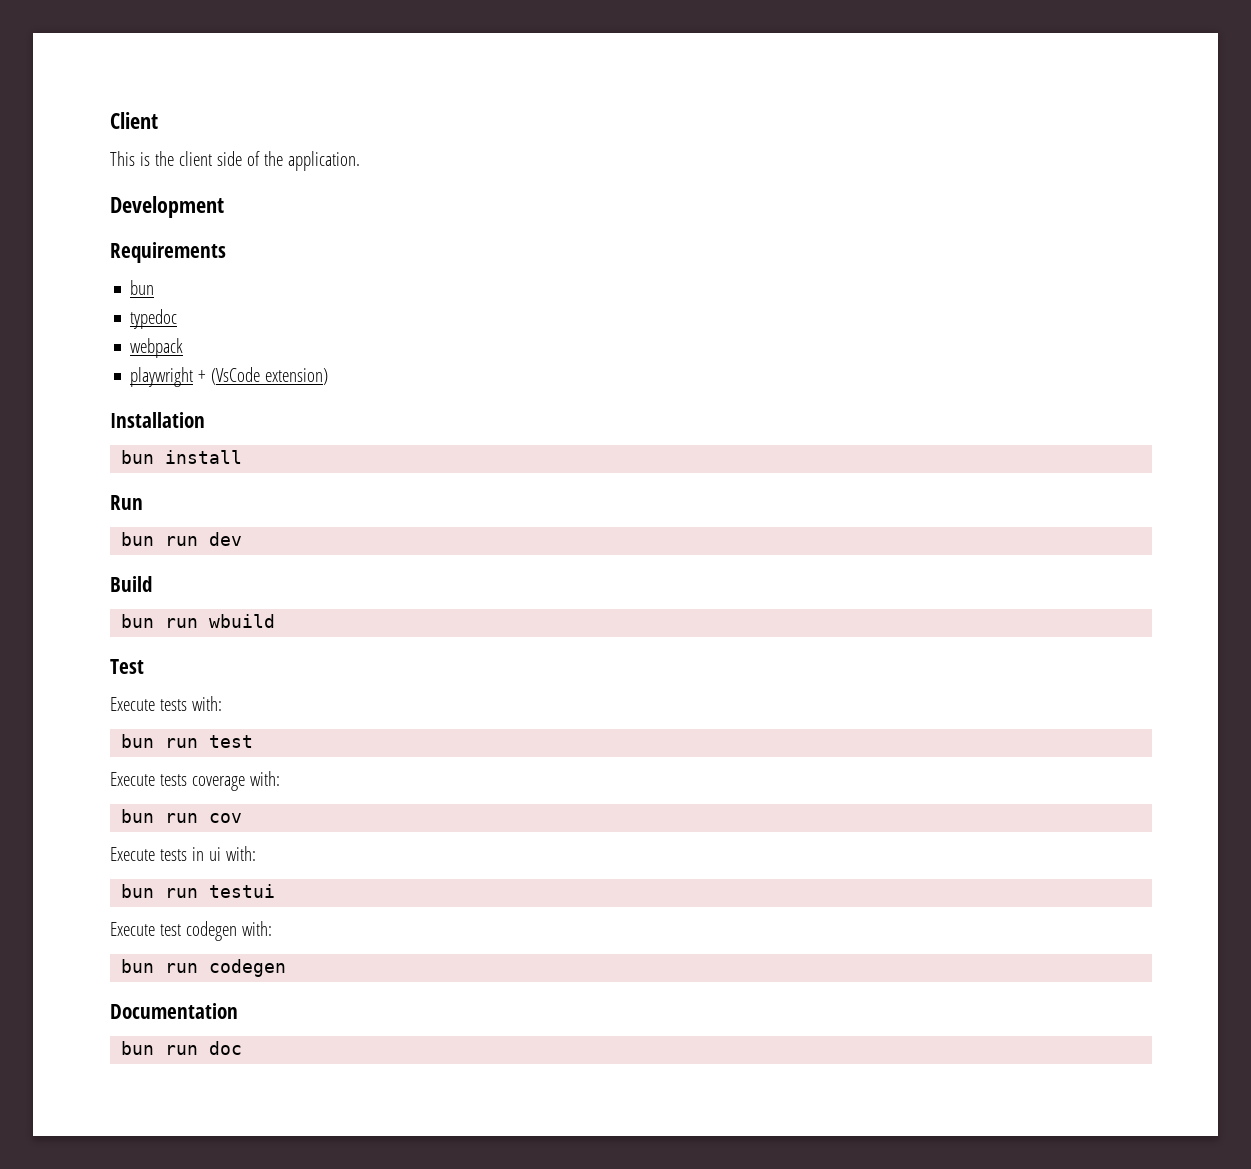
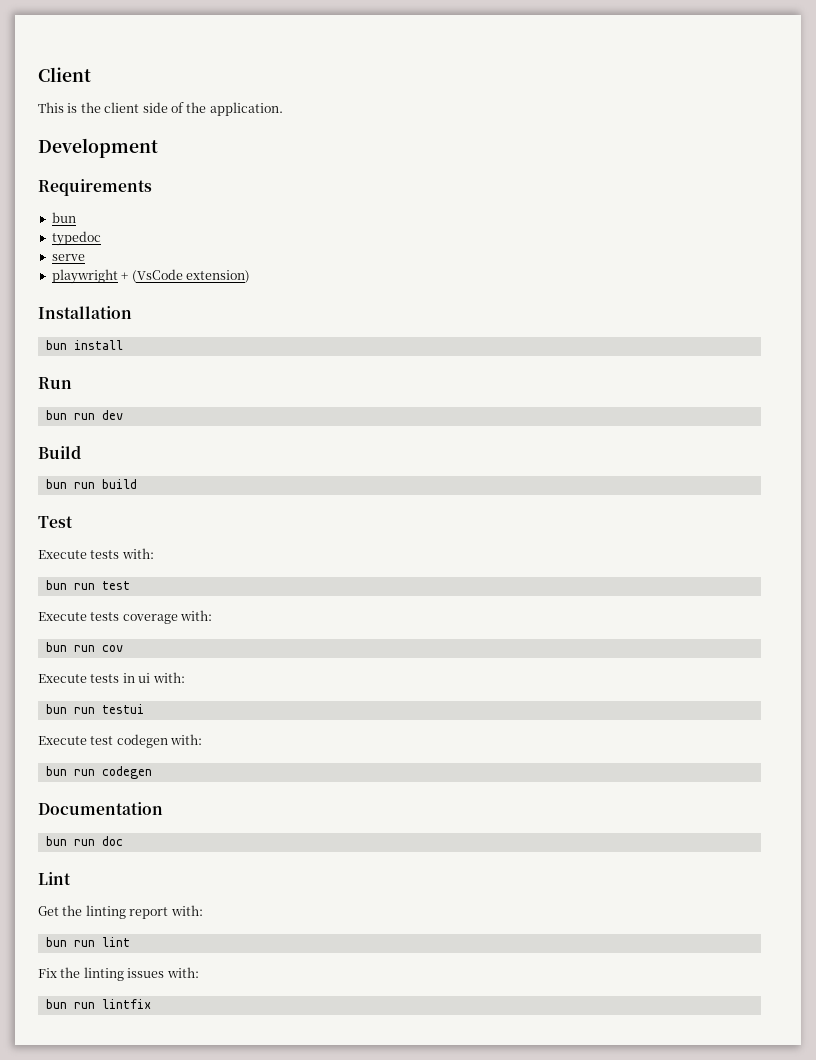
[130,338,184,358] webpack -> [51,254,85,261] serve
[209,614,276,628] wbuild -> [101,479,137,489] build
(243, 1048) none -> [38,872,71,885] [38,905,203,919] [45,937,130,947] [38,967,199,981] [45,999,151,1009] // Lint // Get the linting report with: // bun run lint // Fix the linting issues with: // bun run lintfix

